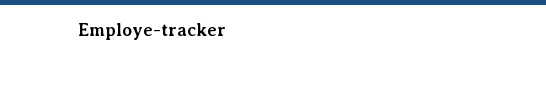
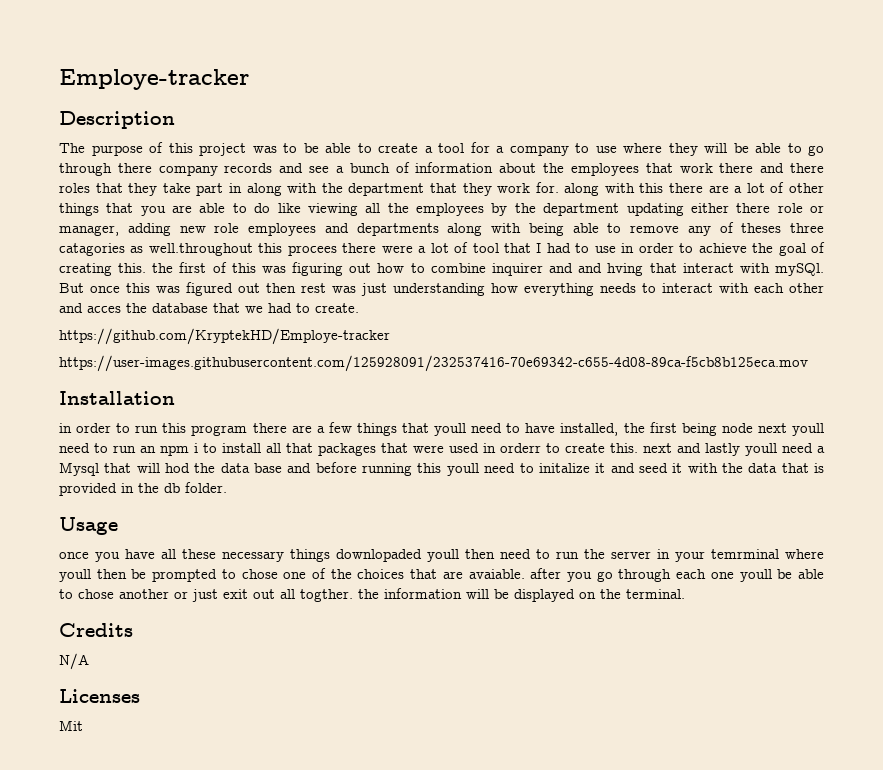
(226, 31) none -> [59,111,175,129] [59,142,824,156] [59,162,825,176] [59,182,824,196] [59,203,824,216] [59,222,824,236] [59,242,826,256] [59,262,824,276] [59,282,824,296] [59,303,359,313] [59,328,390,345] [59,355,808,372] [59,391,175,405] [59,422,824,436] [59,443,825,456] [59,462,824,476] [59,482,227,496] [59,517,118,535] [59,549,824,562] [59,568,824,582] [59,588,685,602] [59,623,133,637] [59,653,89,670] [59,689,140,703] [59,720,83,731] // Description // The purpose of this project was to be able to create a tool for a company to use where they will be able to go through there company records and see a bunch of information about the employees that work there and there roles that they take part in along with the department that they work for. along with this there are a lot of other things that you are able to do like viewing all the employees by the department updating either there role or manager, adding new role employees and departments along with being able to remove any of theses three catagories as well.throughout this procees there were a lot of tool that I had to use in order to achieve the goal of creating this. the first of this was figuring out how to combine inquirer and and hving that interact with mySQl. But once this was figured out then rest was just understanding how everything needs to interact with each other and acces the database that we had to create. // https://github.com/KryptekHD/Employe-tracker // https://user-images.githubusercontent.com/125928091/232537416-70e69342-c655-4d08-89ca-f5cb8b125eca.mov // Installation // in order to run this program there are a few things that youll need to have installed, the first being node next youll need to run an npm i to install all that packages that were used in orderr to create this. next and lastly youll need a Mysql that will hod the data base and before running this youll need to initalize it and seed it with the data that is provided in the db folder. // Usage // once you have all these necessary things downlopaded youll then need to run the server in your temrminal where youll then be prompted to chose one of the choices that are avaiable. after you go through each one youll be able to chose another or just exit out all togther. the information will be displayed on the terminal. // Credits // N/A // Licenses // Mit

